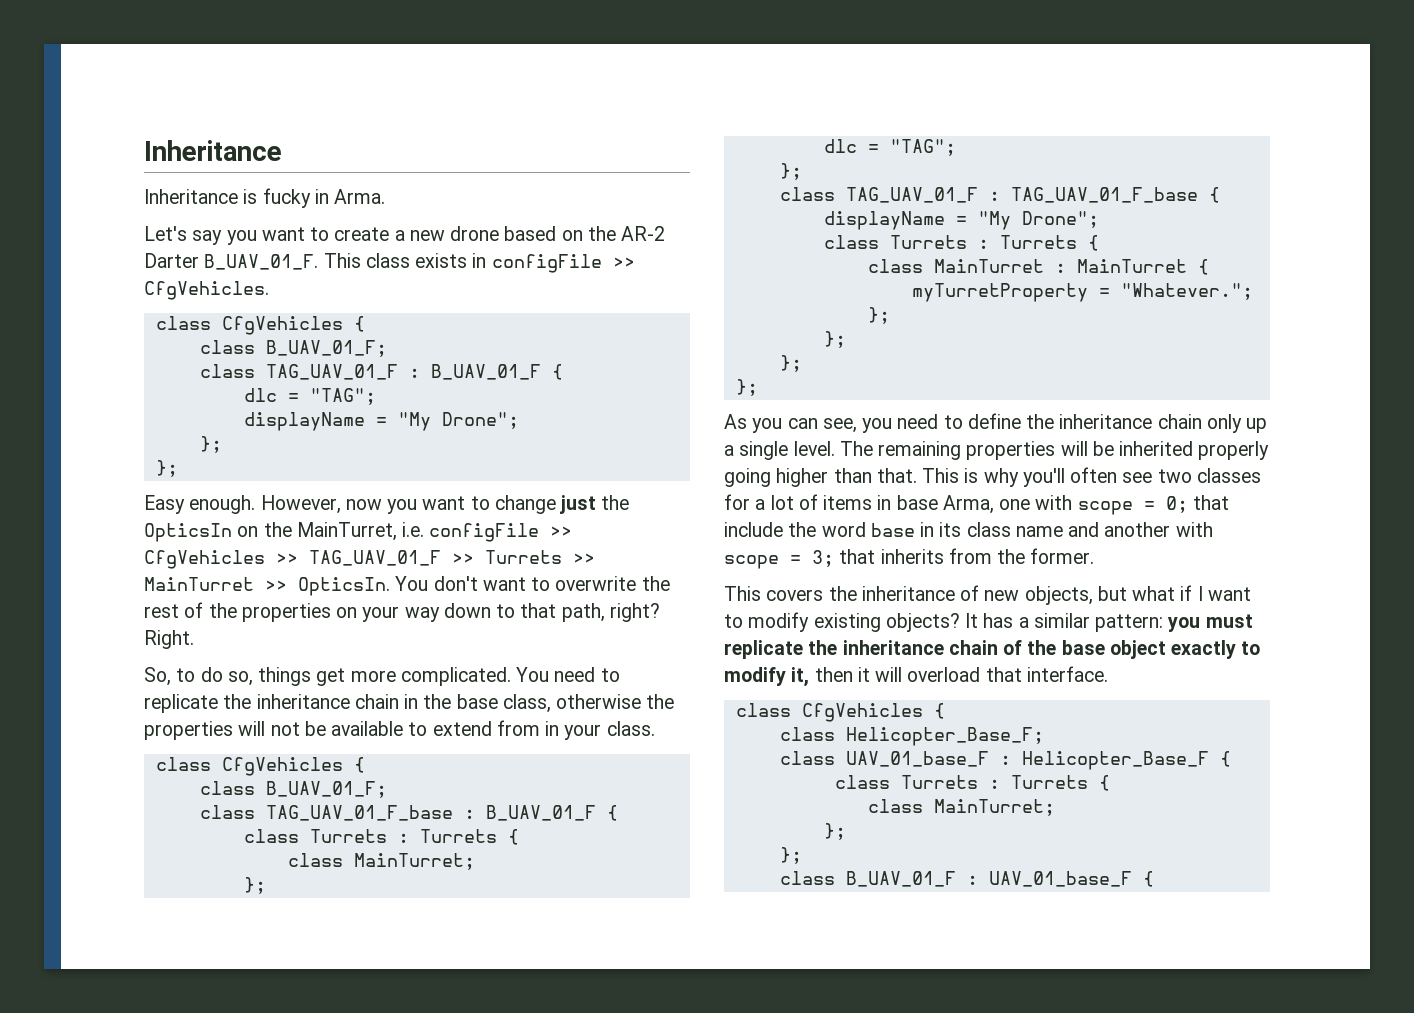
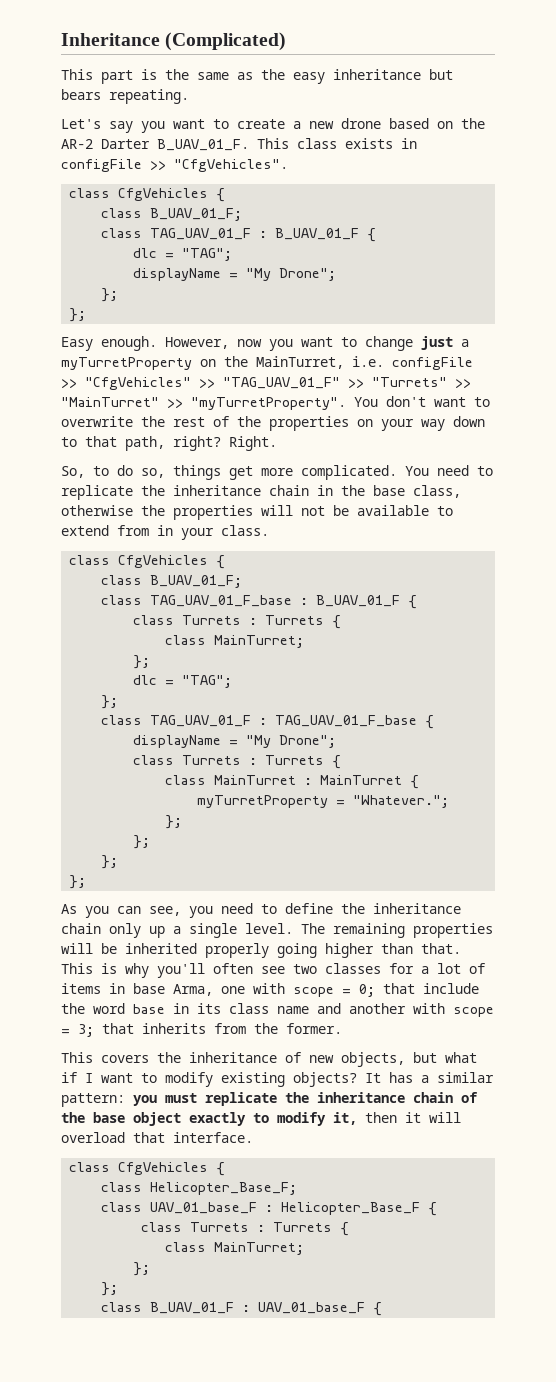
[144,140,282,161] [144,188,386,208] Inheritance // Inheritance is fucky in Arma. -> [61,32,287,51] [61,69,453,84] [61,89,189,104] Inheritance (Complicated) // This part is the same as the easy inheritance but bears repeating.
[144,281,269,300] CfgVehicles. -> [174,159,288,172] "CfgVehicles".
[601,495,630,510] [144,523,232,542] the OpticsIn -> [461,339,469,347] [61,357,192,370] a myTurretProperty
[144,550,595,569] [144,577,390,596] CfgVehicles >> TAG_UAV_01_F >> Turrets >> MainTurret >> OpticsIn. -> [85,377,471,390] [61,397,346,410] "CfgVehicles" >> "TAG_UAV_01_F" >> "Turrets" >> "MainTurret" >> "myTurretProperty".

